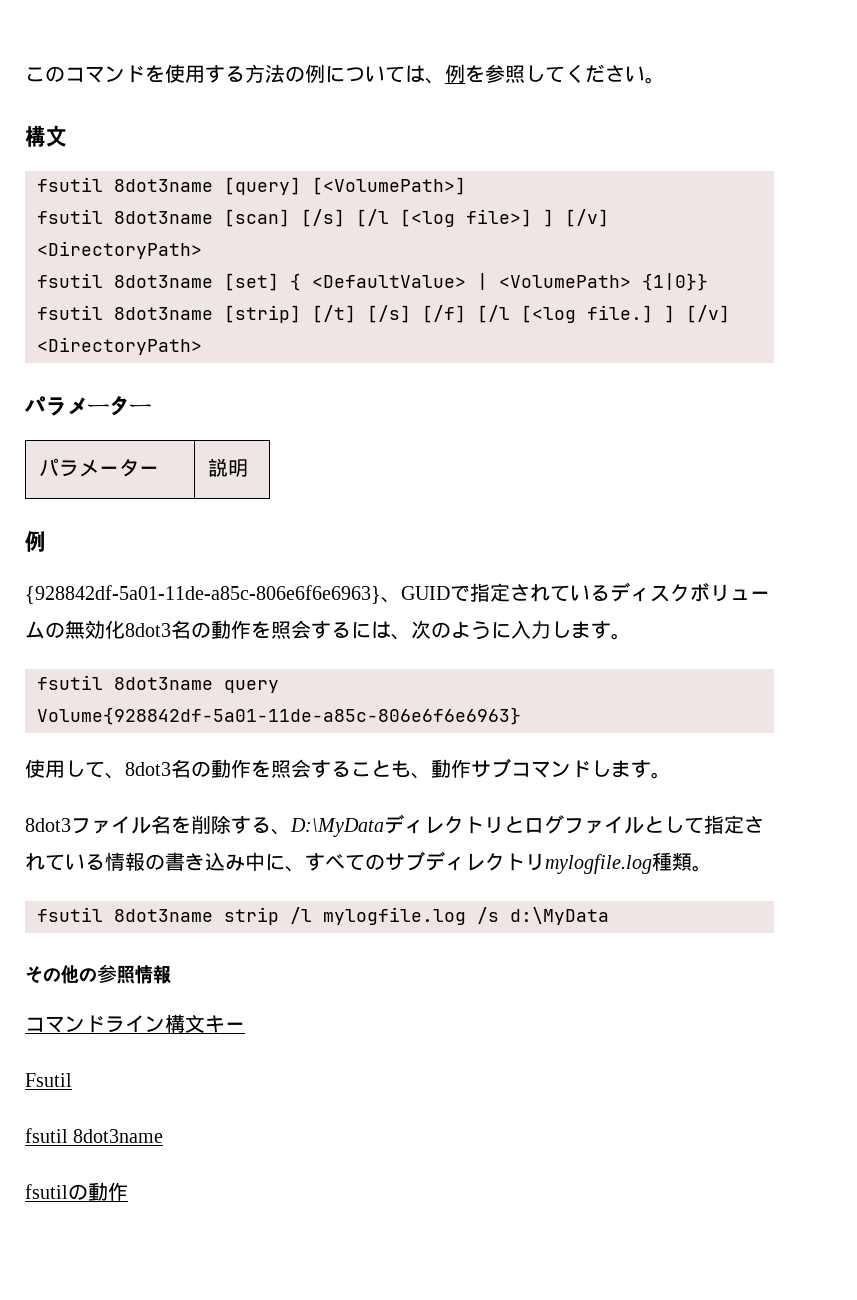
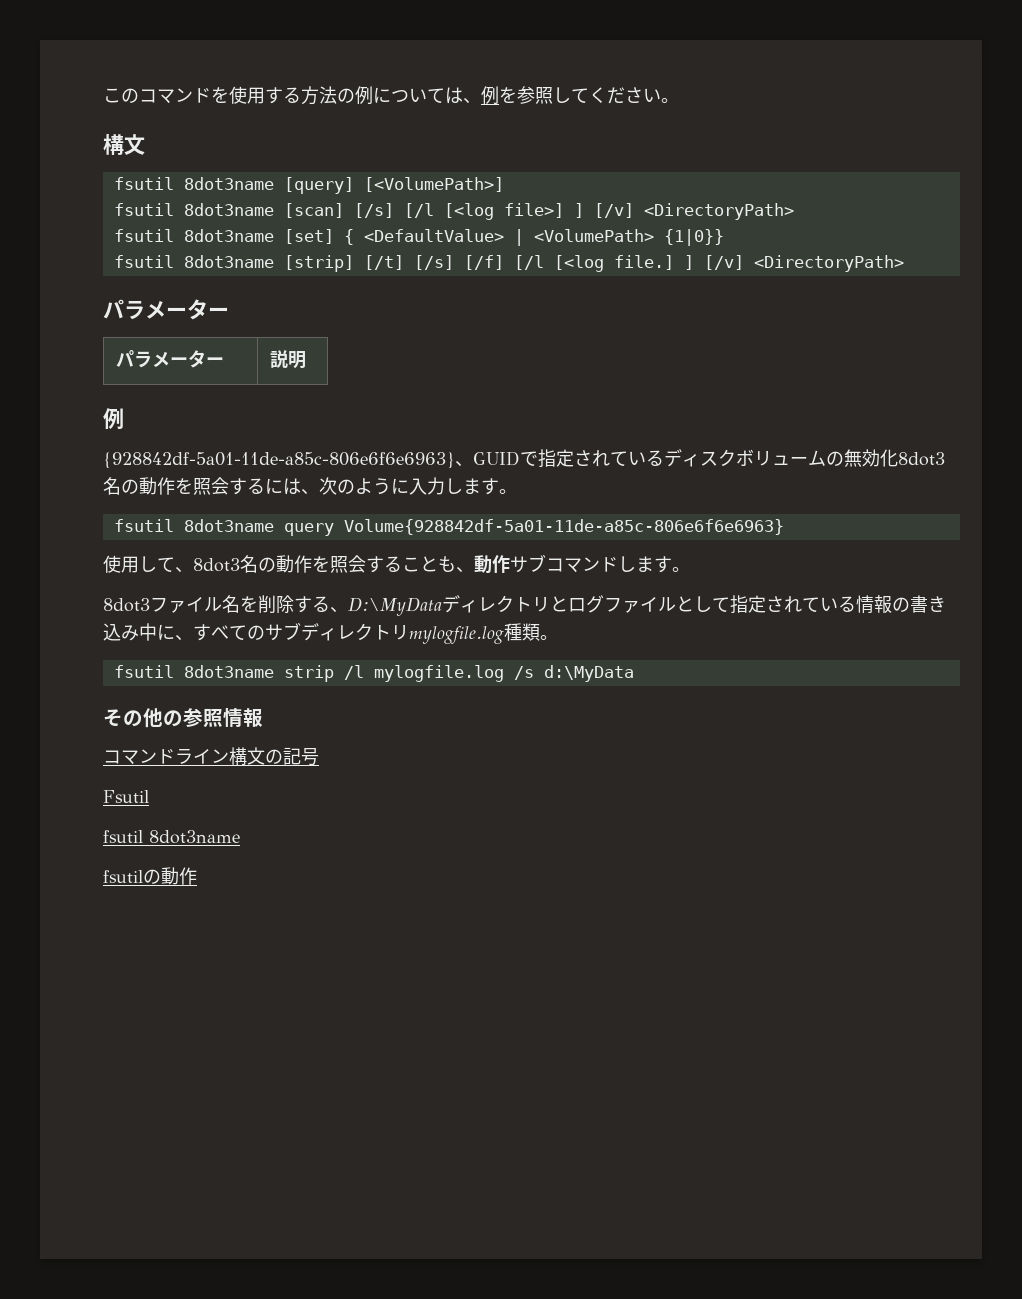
[205,1015,245,1033] キー -> [265,747,319,766] の記号

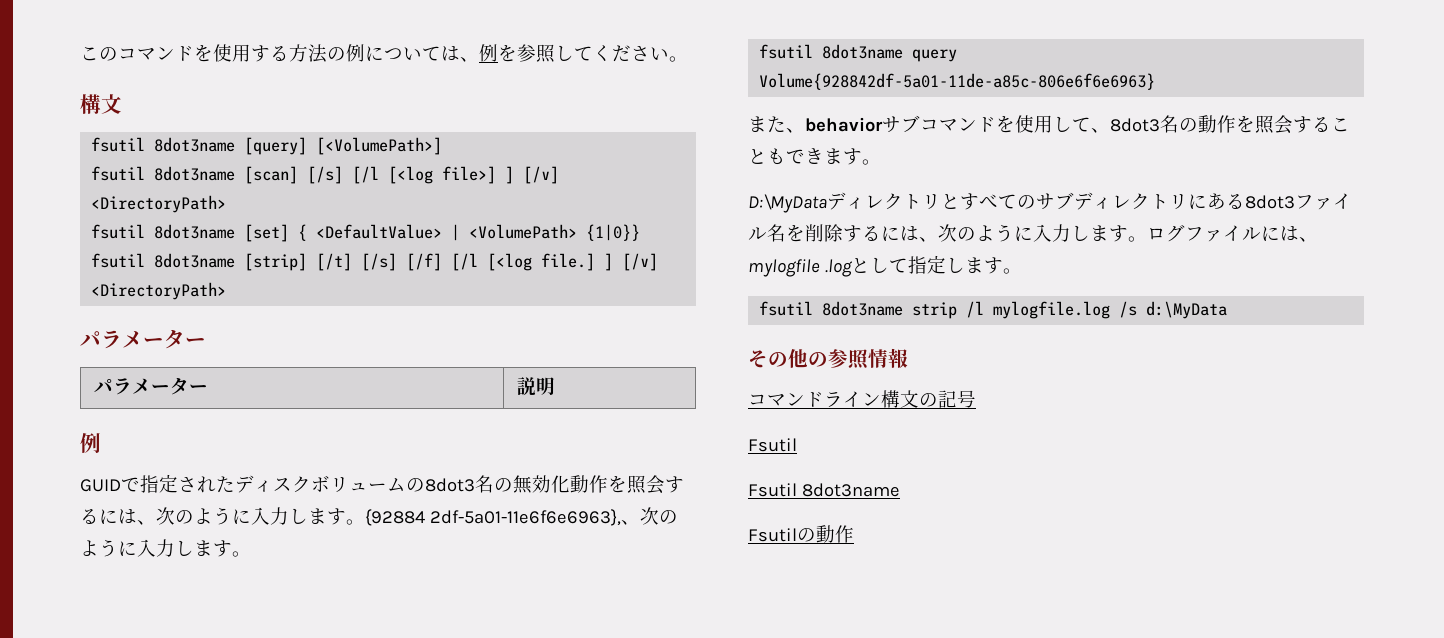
[103,452,473,469] {928842df-5a01-11de-a85c-806e6f6e6963}、 -> (101, 442) none
[610,450,664,466] ている -> [216,476,235,493] た
[844,449,945,467] [103,477,139,495] 無効化8dot3名の -> [425,475,570,494] 8dot3名の無効化
[113,519,784,536] // fsutil 8dot3name query Volume{928842df-5a01-11de-a85c-806e6f6e6963} // -> [365,507,678,526] [80,539,251,557] [759,44,958,62] [759,73,1156,90] [748,115,1015,133] {92884 2df-5a01-11e6f6e6963},、次のように入力します。 // fsutil 8dot3name query Volume{928842df-5a01-11de-a85c-806e6f6e6963} // また、behaviorサブコマンドを
[456,554,690,573] [103,595,348,613] 、動作サブコマンドします。 // 8dot3ファイル名を削除する、 -> [786,148,881,165] できます。 //
[568,595,946,614] [103,623,193,641] ログファイルとして指定されている情報の書き込み中に、 -> (960, 201) none
[409,623,540,644] mylogfile.log種類 -> [1188,193,1352,210] [748,224,1318,242] [748,255,1003,277] にある8dot3ファイル名を削除するには、次のように入力します。ログファイルには、mylogfile .logとして指定します
[103,830,143,843] fsutil -> [748,483,797,497] Fsutil
[103,870,143,883] fsutil -> [748,528,797,542] Fsutil

